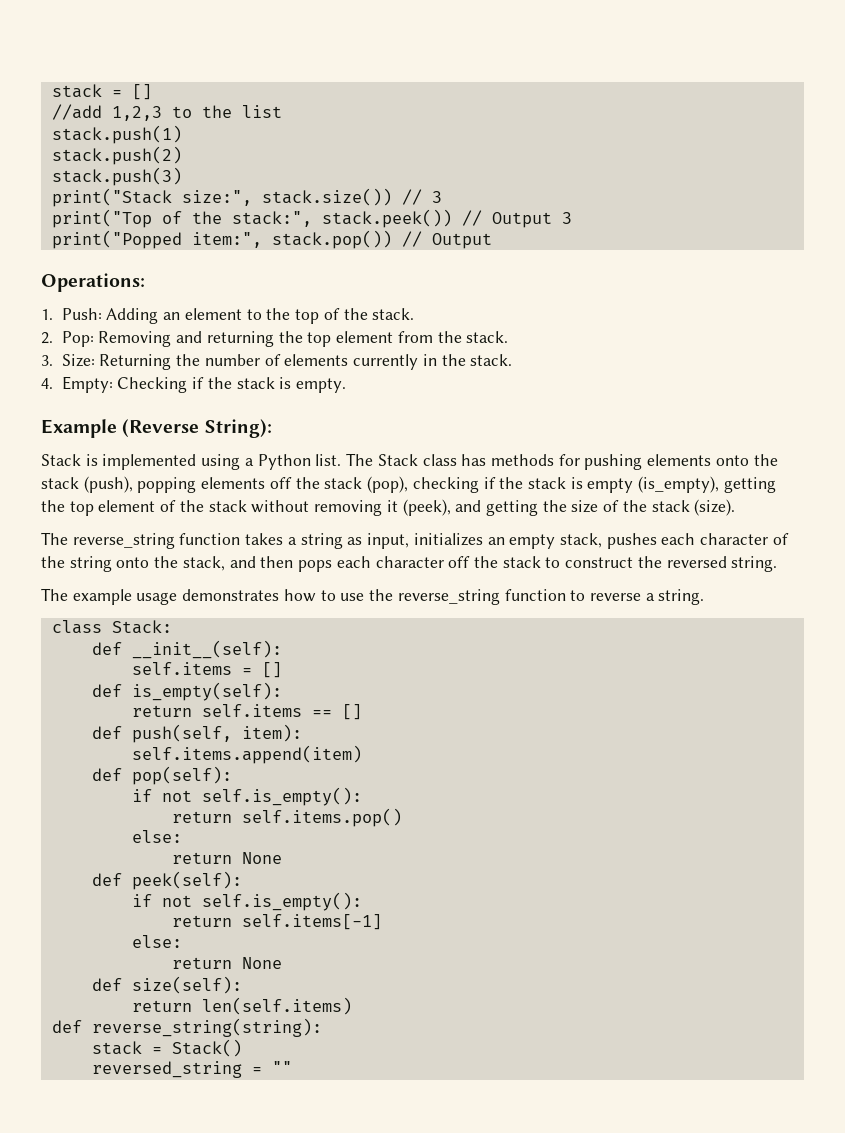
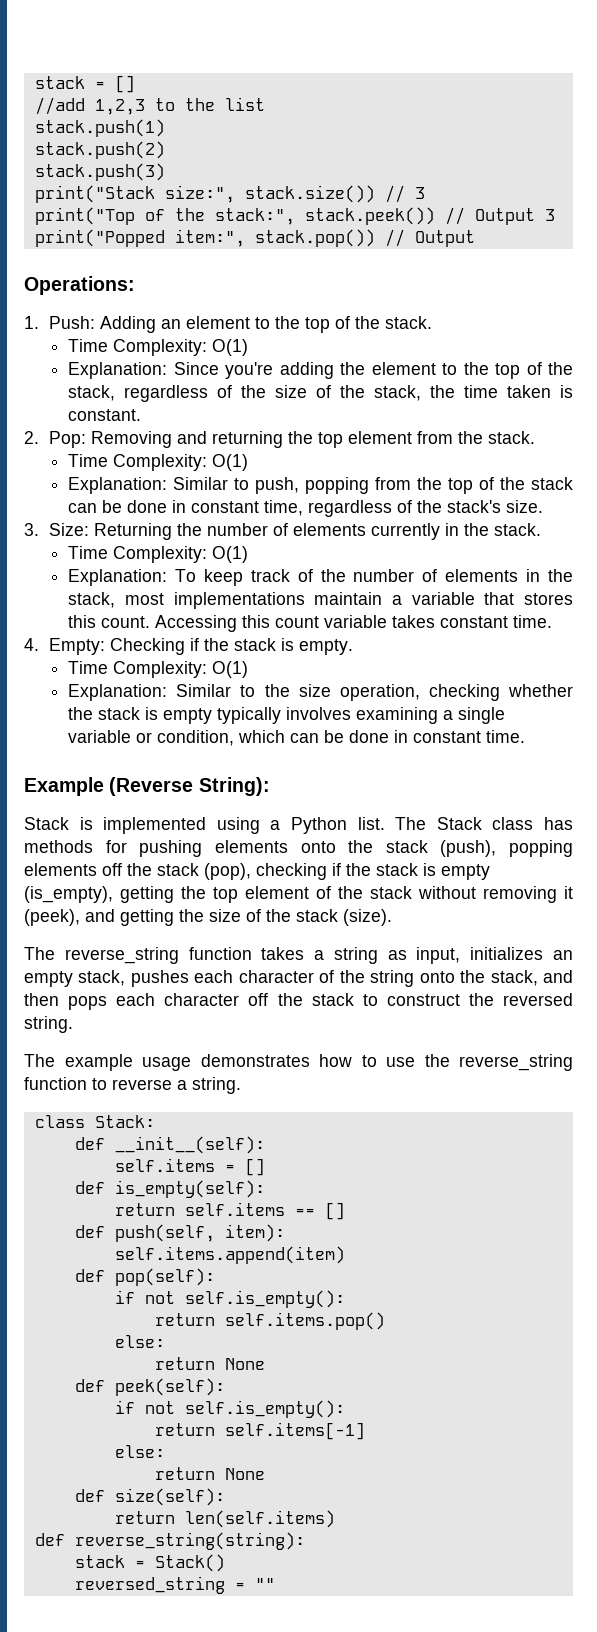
(415, 314) none -> [68,339,249,356] [68,362,574,379] [68,385,573,402] [68,409,142,421] // Time Complexity: O(1) // Explanation: Since you're adding the element to the top of the stack, regardless of the size of the stack, the time taken is constant.
(509, 337) none -> [68,454,249,471] [68,477,574,494] [68,500,544,517] // Time Complexity: O(1) // Explanation: Similar to push, popping from the top of the stack can be done in constant time, regardless of the stack's size.
(513, 360) none -> [68,546,249,563] [68,569,573,586] [68,592,573,609] [68,615,553,632] // Time Complexity: O(1) // Explanation: To keep track of the number of elements in the stack, most implementations maintain a variable that stores this count. Accessing this count variable takes constant time.
(347, 385) none -> [68,661,249,678] [68,684,573,701] [68,707,506,724] [68,730,526,746] // Time Complexity: O(1) // Explanation: Similar to the size operation, checking whether the stack is empty typically involves examining a single variable or condition, which can be done in constant time.

